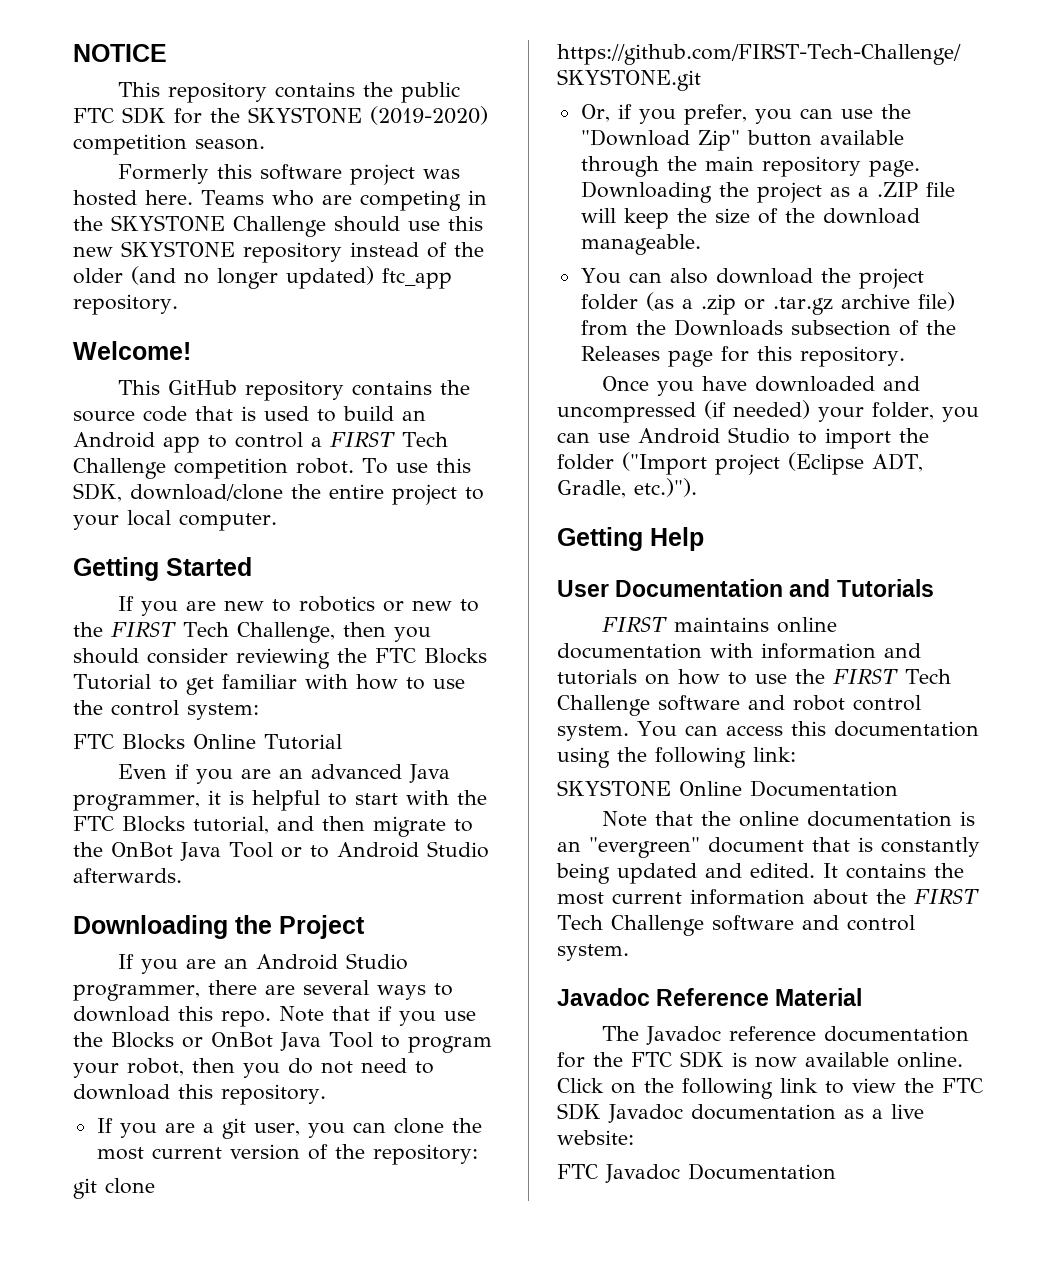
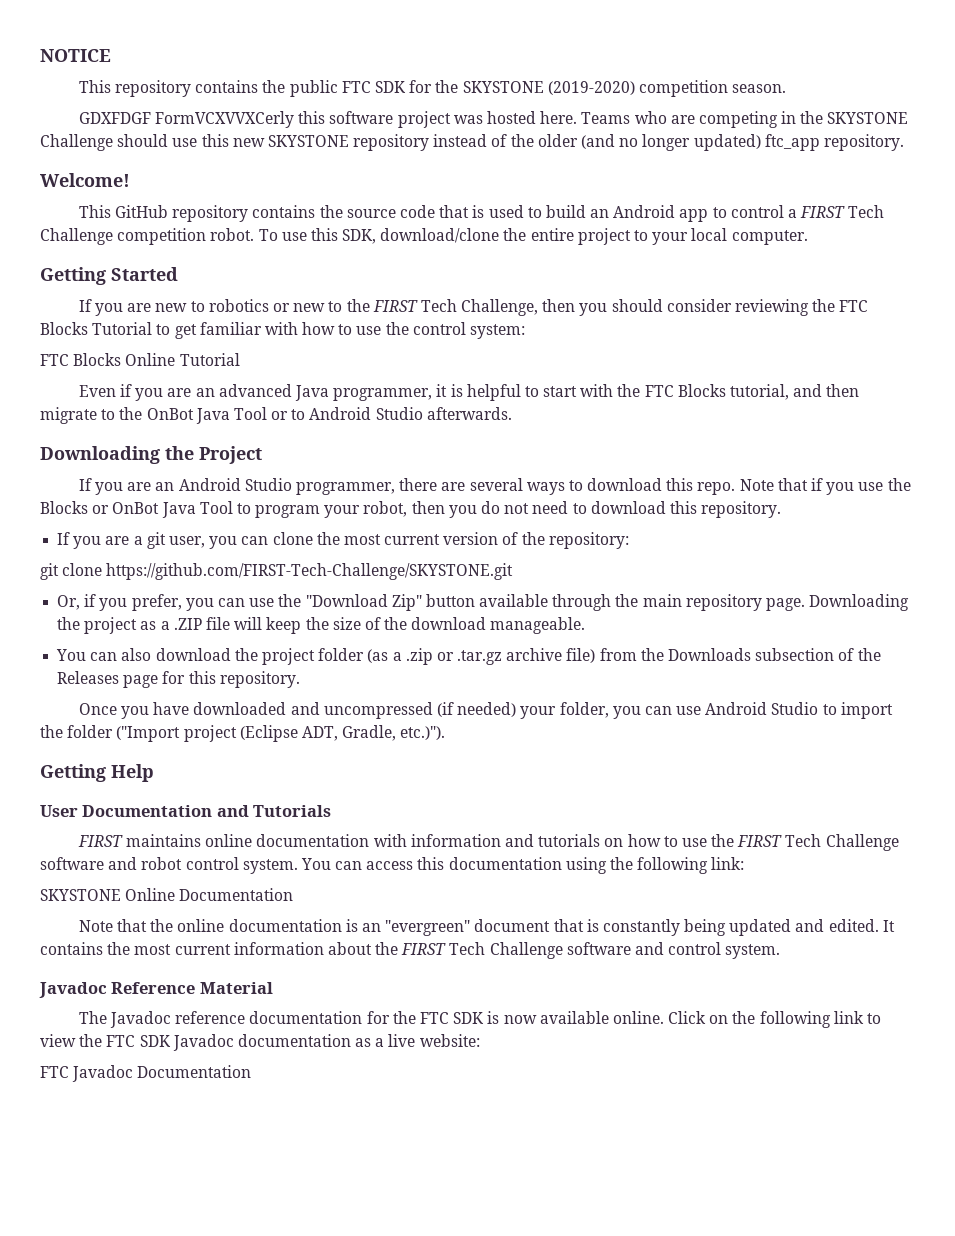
[117,164,209,184] Formerly -> [78,111,295,128] GDXFDGF FormVCXVVXCerly

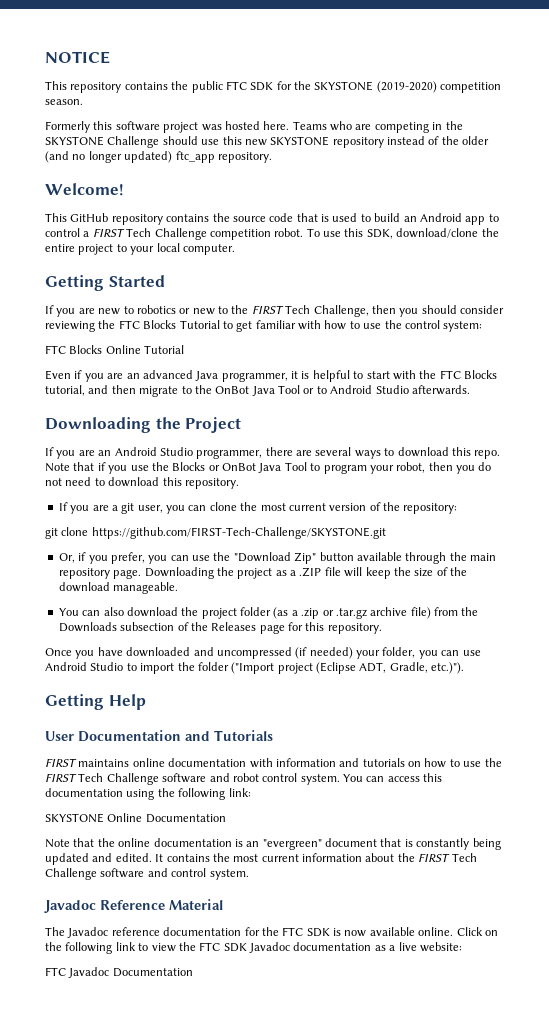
[78,111,295,128] GDXFDGF FormVCXVVXCerly -> [45,121,90,133] Formerly

